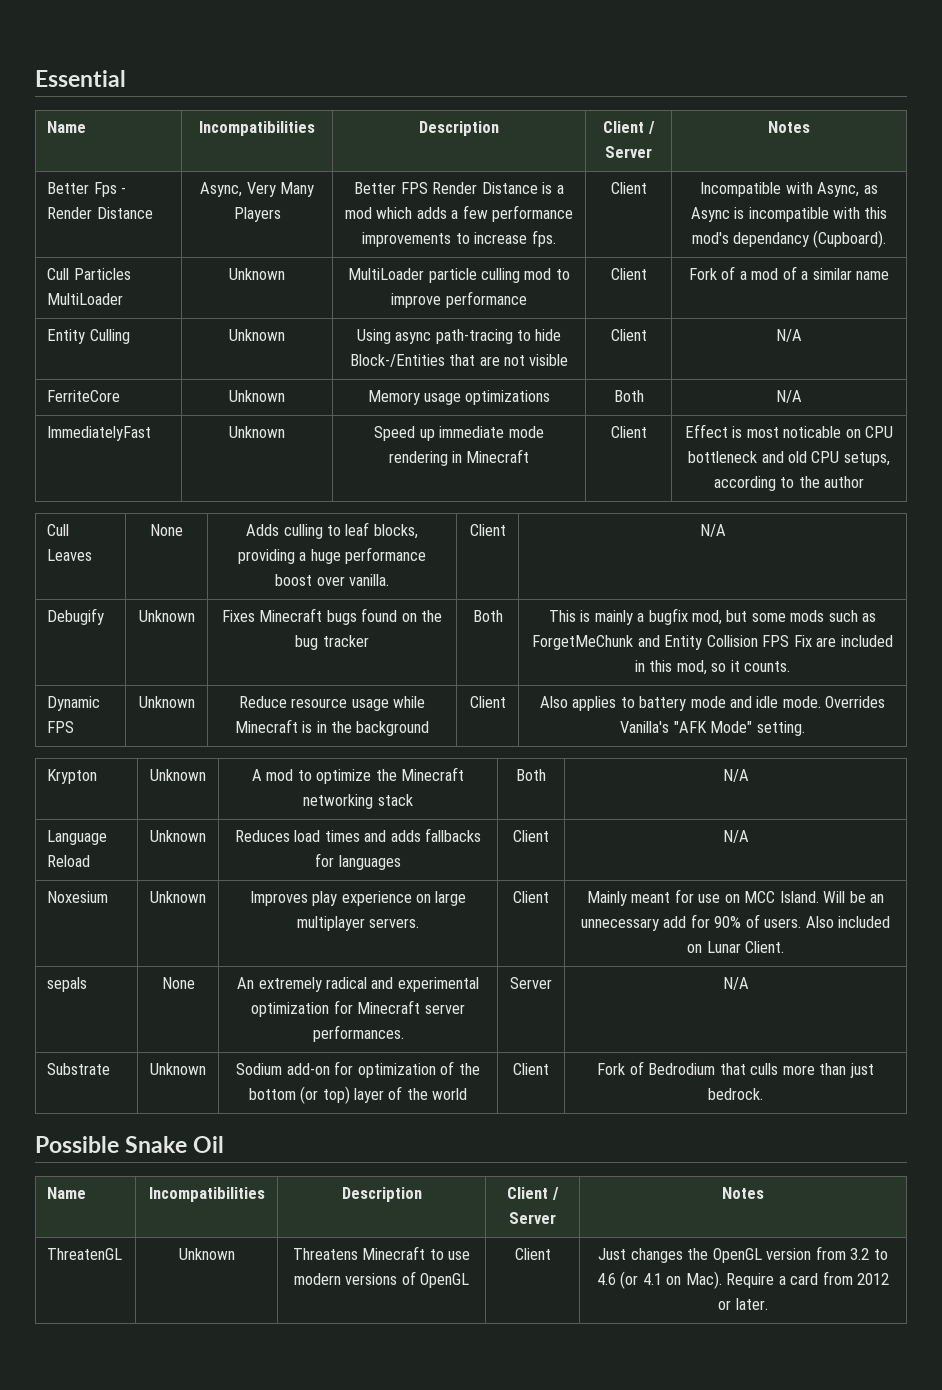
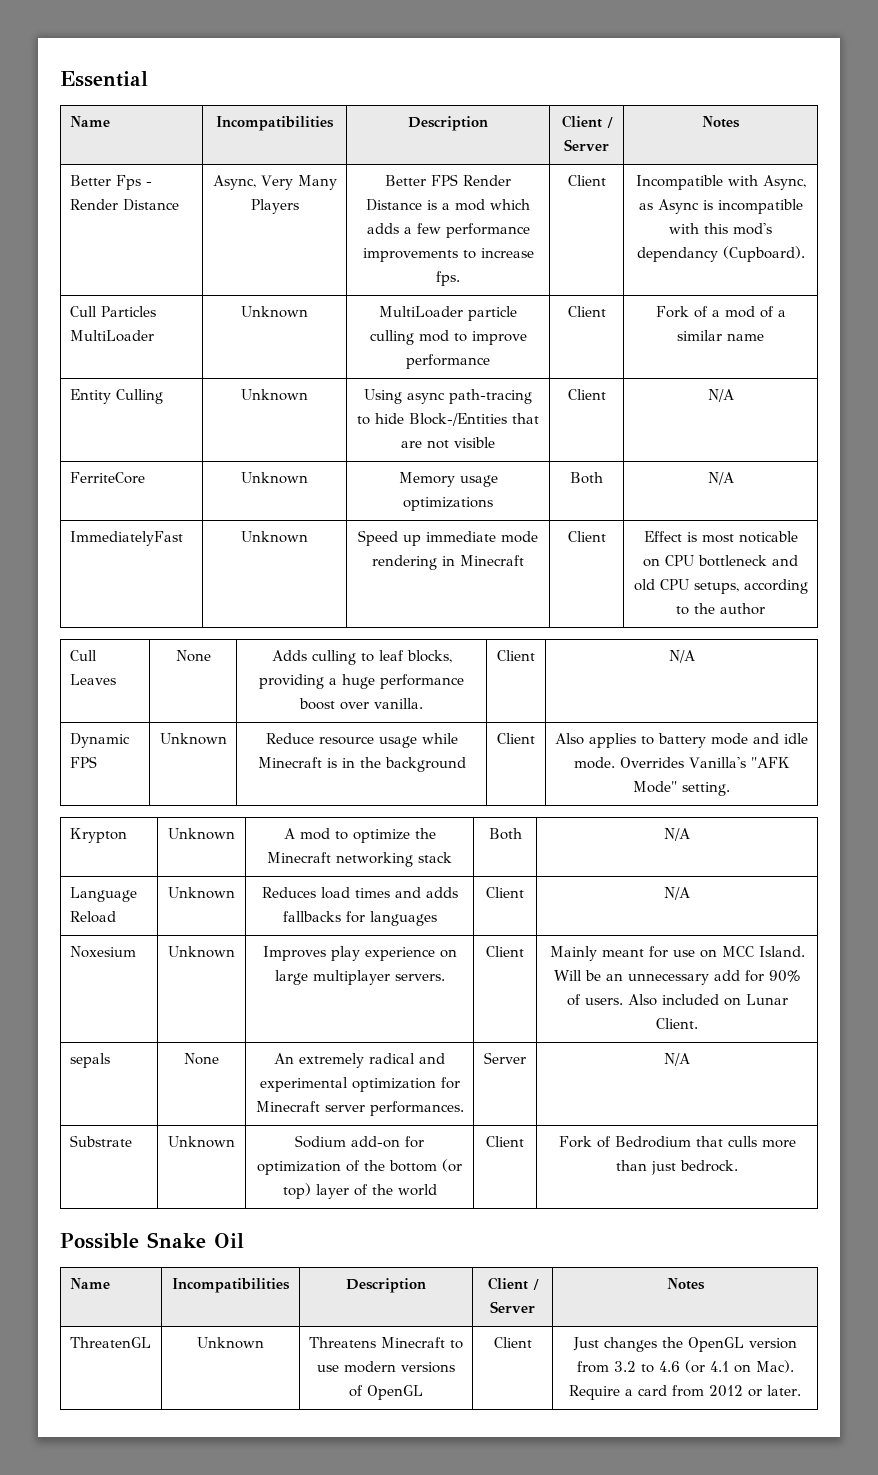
[47,608,105,625] [138,610,195,622] [221,608,443,625] [295,635,369,650] [472,610,503,622] [548,608,877,625] [532,635,893,650] [634,660,791,675] // Debugify | Unknown | Fixes Minecraft bugs found on the bug tracker | Both | This is mainly a bugfix mod, but some mods such as ForgetMeChunk and Entity Collision FPS Fix are included in this mod, so it counts. -> (695, 656) none

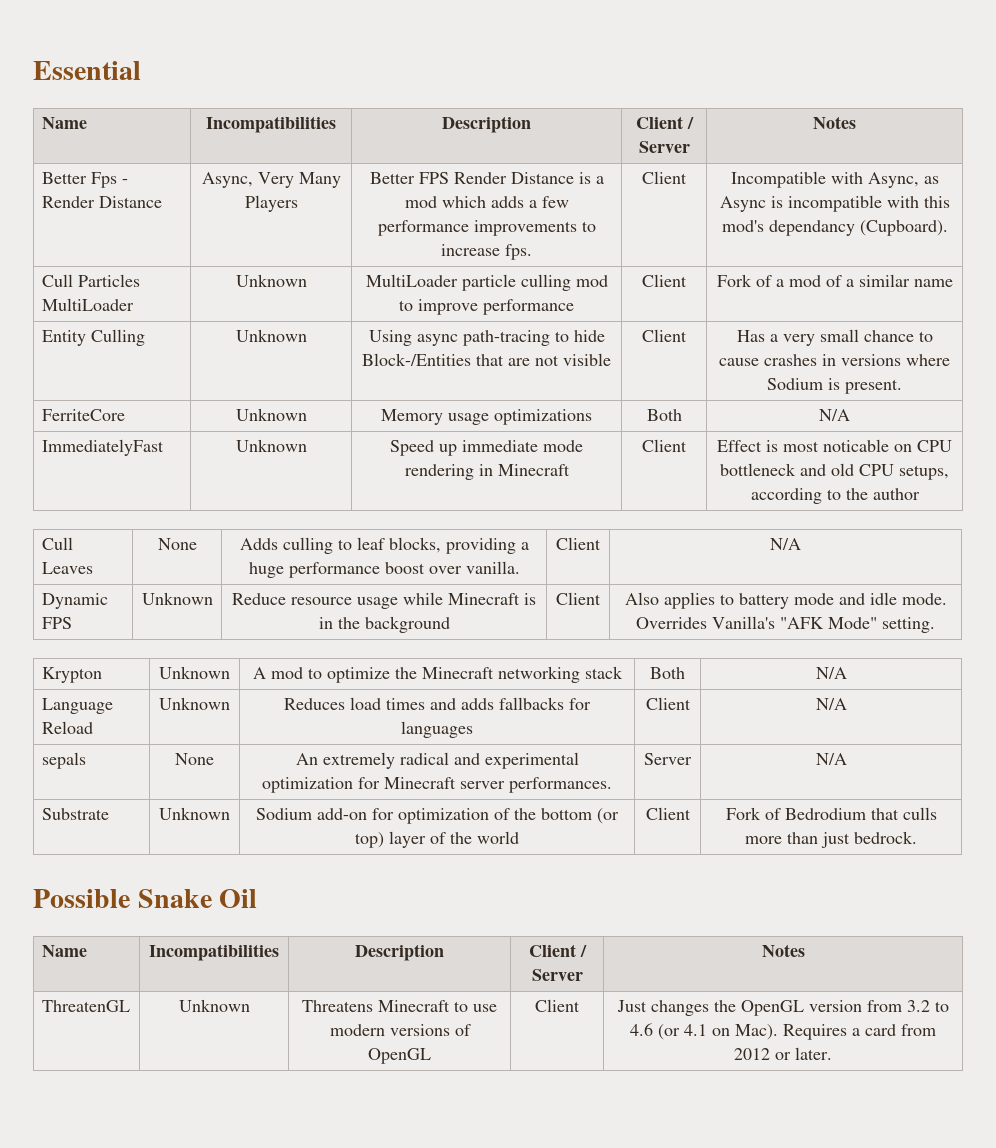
[707,389,734,402] N/A -> [736,329,933,346] [719,354,950,366] [767,378,902,394] Has a very small chance to cause crashes in versions where Sodium is present.
[69,946,136,958] [168,946,235,958] [262,946,457,961] [274,970,445,985] [486,946,524,957] [549,946,805,961] [554,970,800,985] [566,994,788,1006] [656,1018,698,1029] // Noxesium | Unknown | Improves play experience on large multiplayer servers. | Client | Mainly meant for use on MCC Island. Will be an unnecessary add for 90% of users. Also included on Lunar Client. -> (847, 704) none
[569,1385,621,1400] Require -> [783,1024,847,1040] Requires

